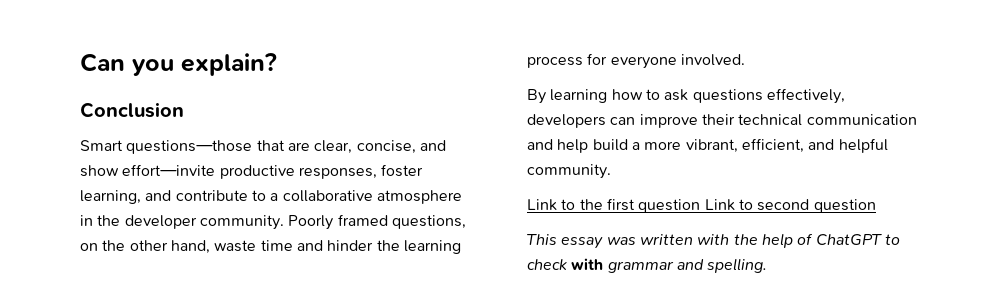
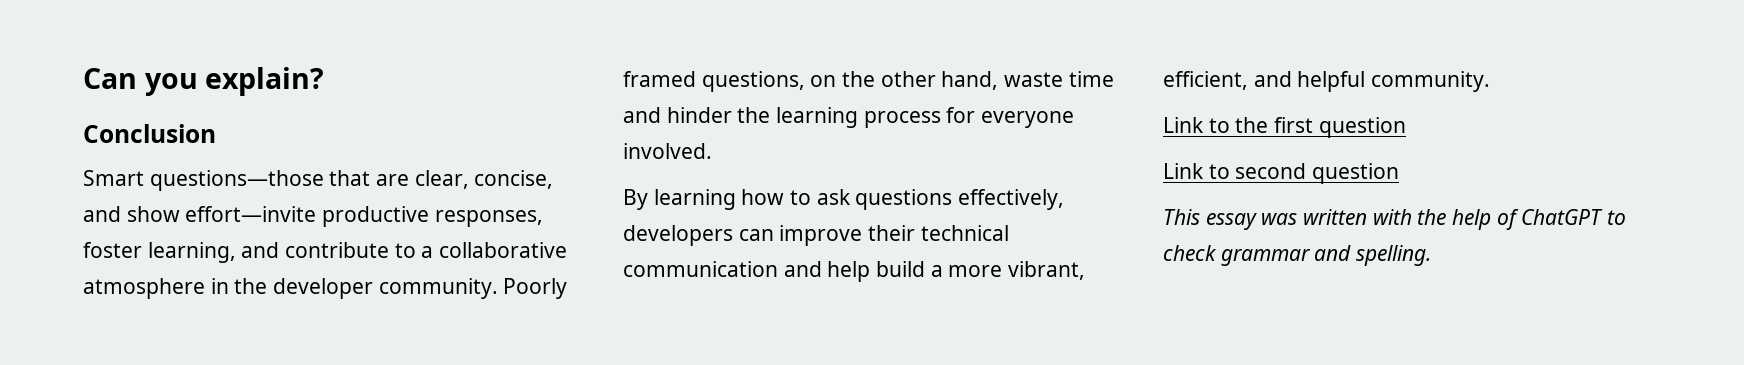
(701, 206) none -> (1406, 127) //
[571,258,604,270] with -> (1217, 253) none

